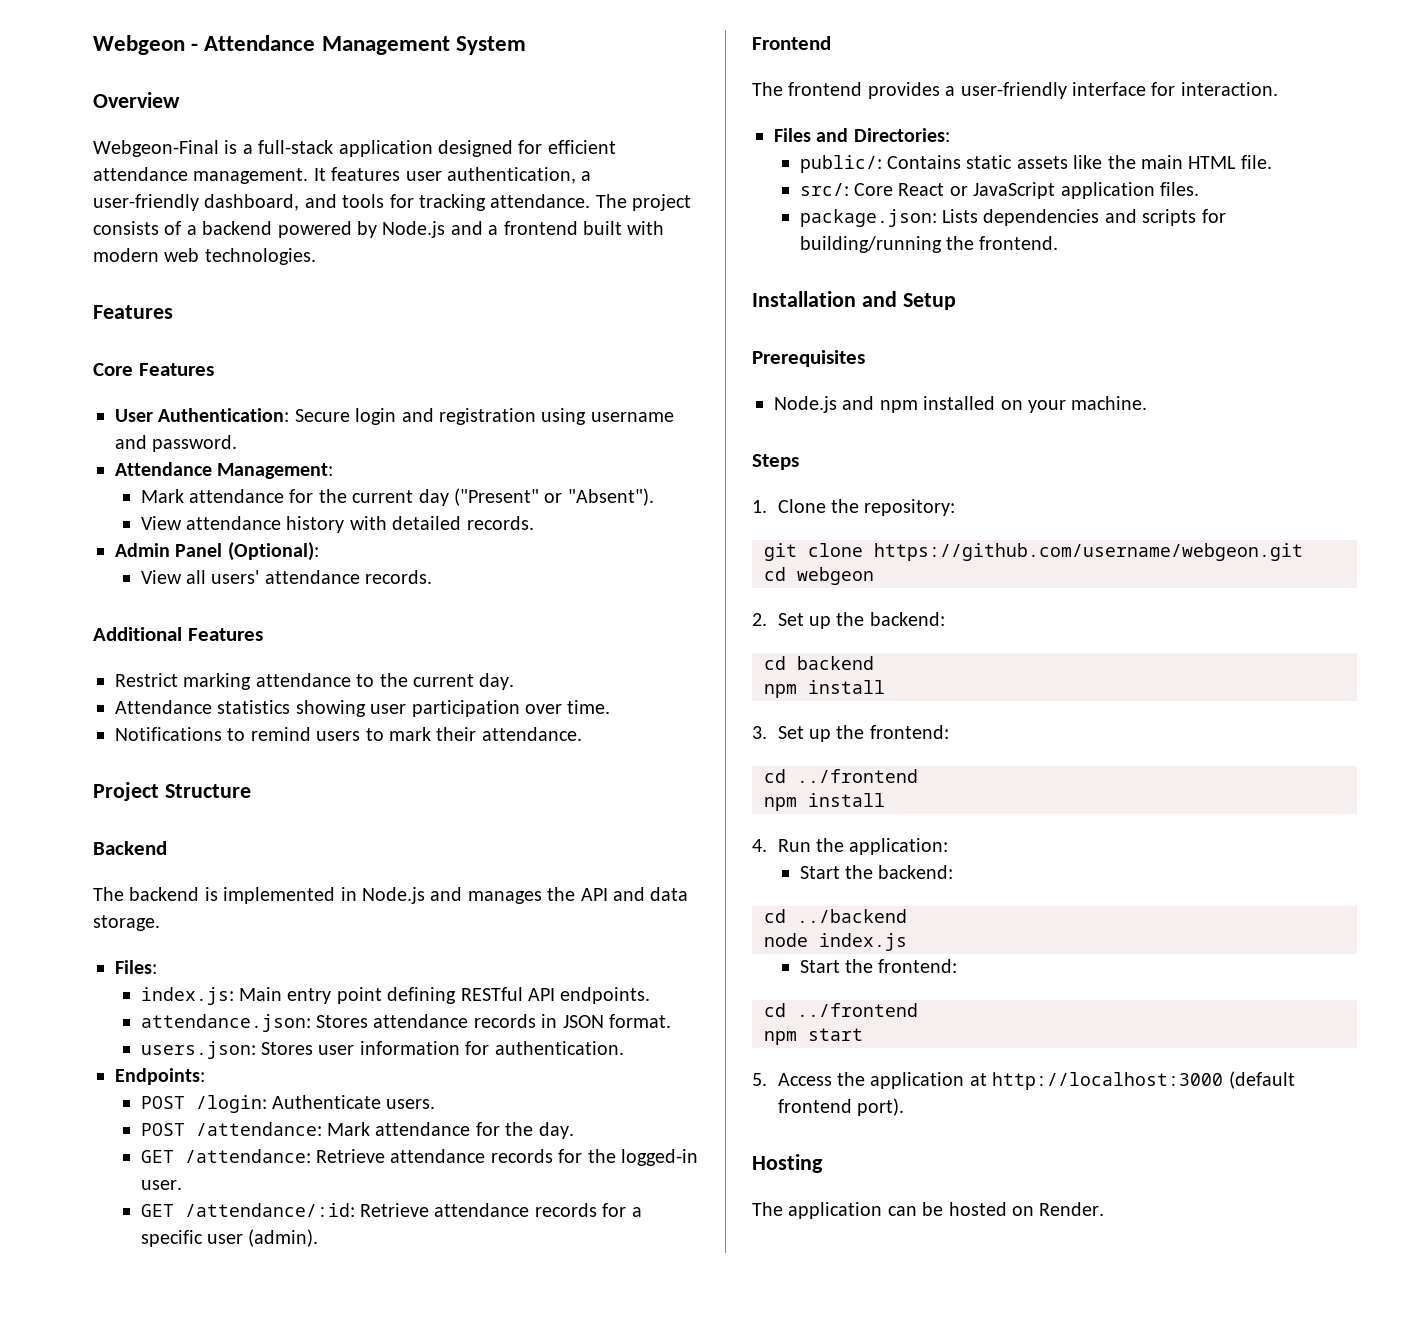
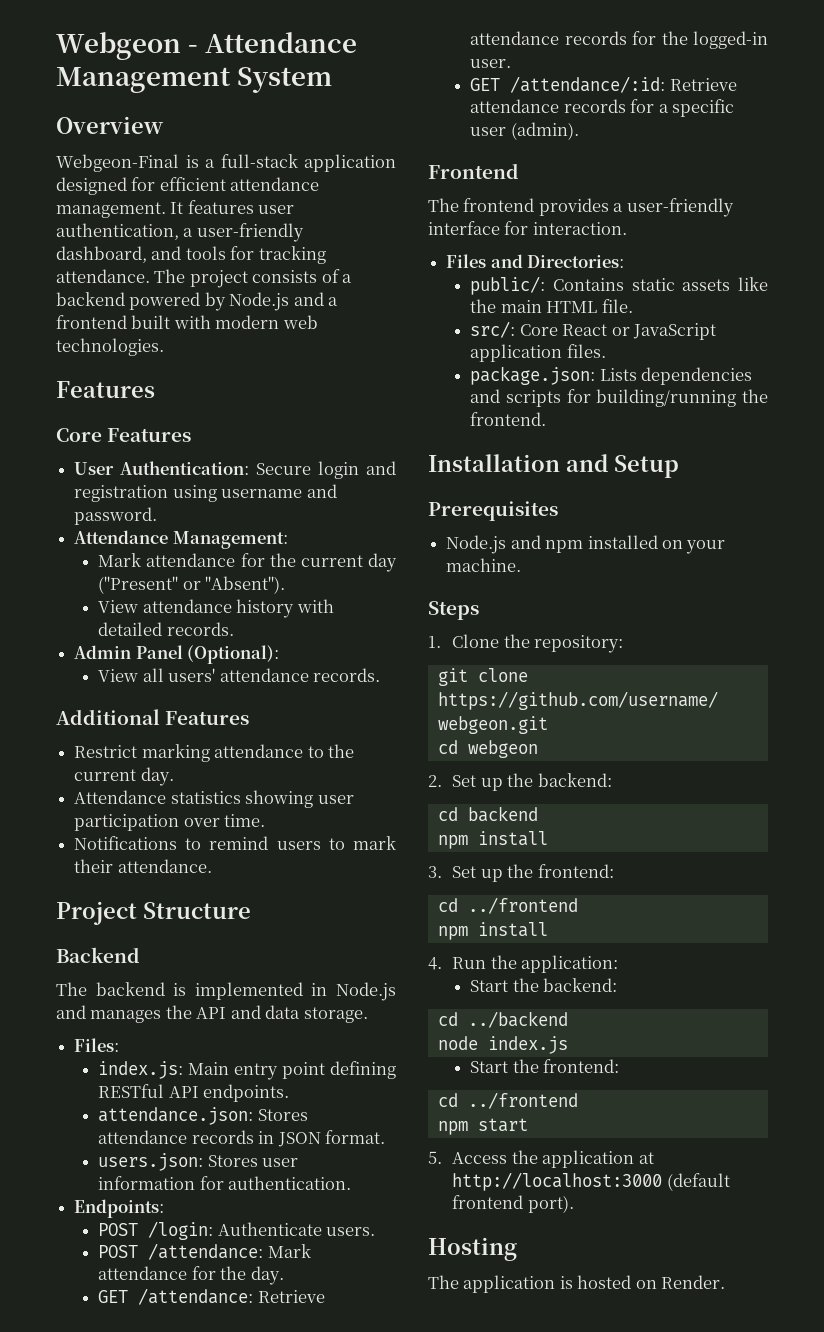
[887,1202,944,1216] can be -> [559,1276,573,1289] is

